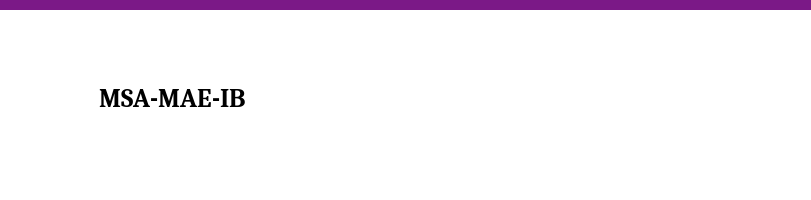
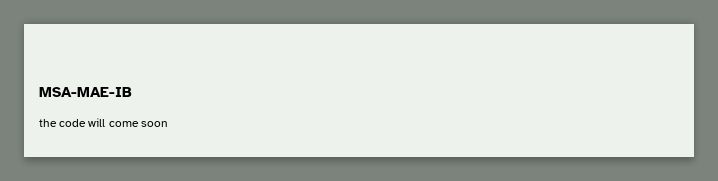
(245, 98) none -> [39,118,168,127] // the code will come soon

